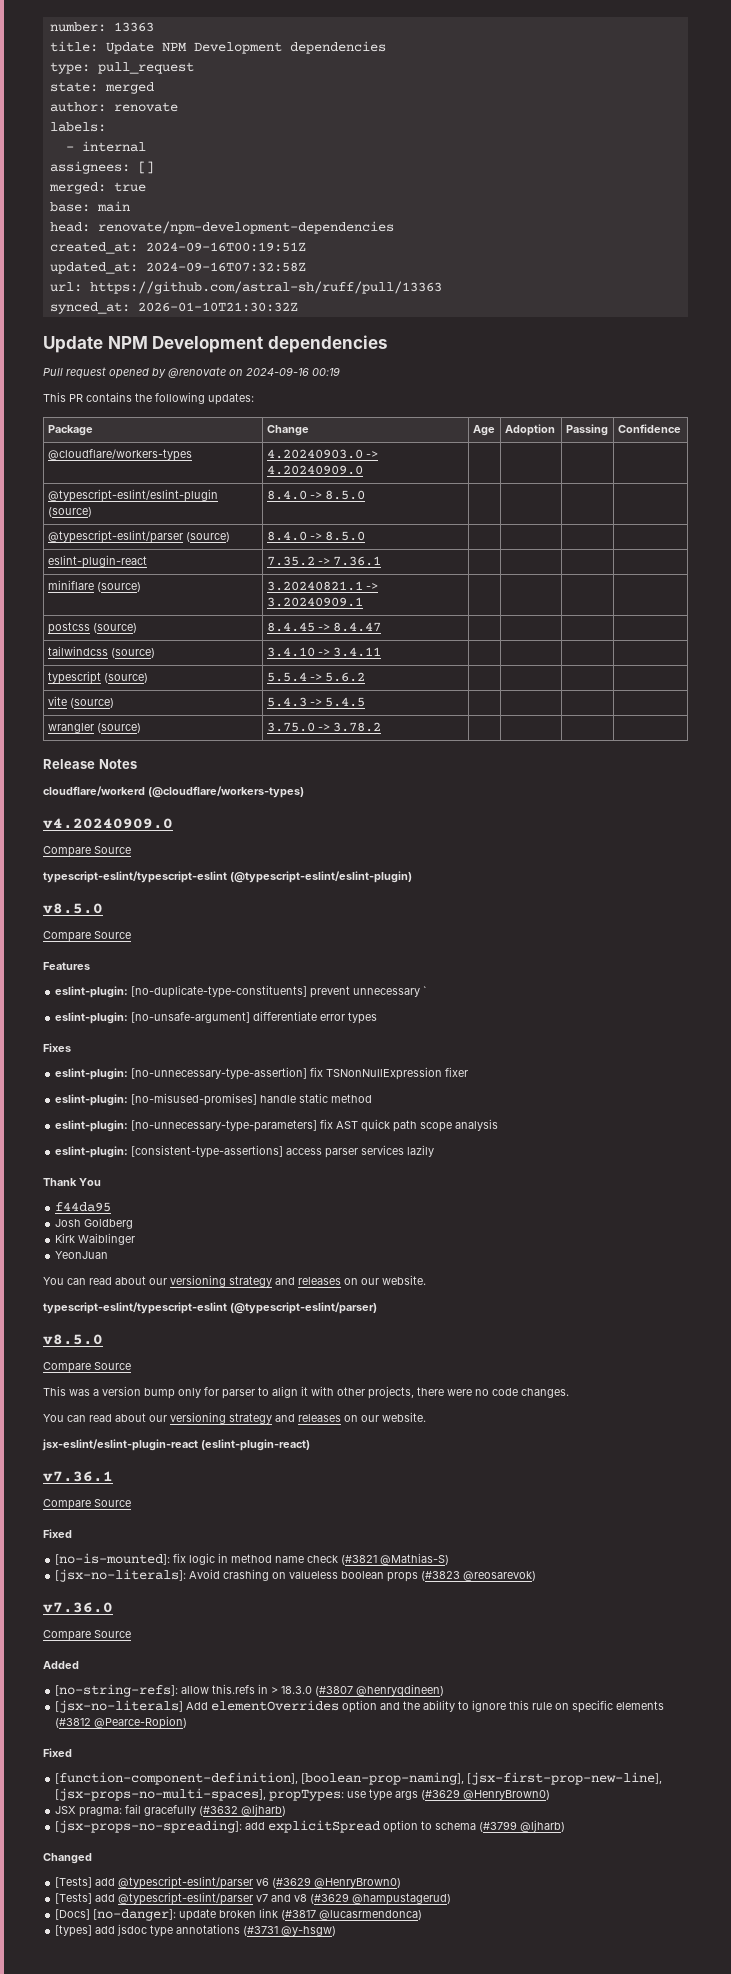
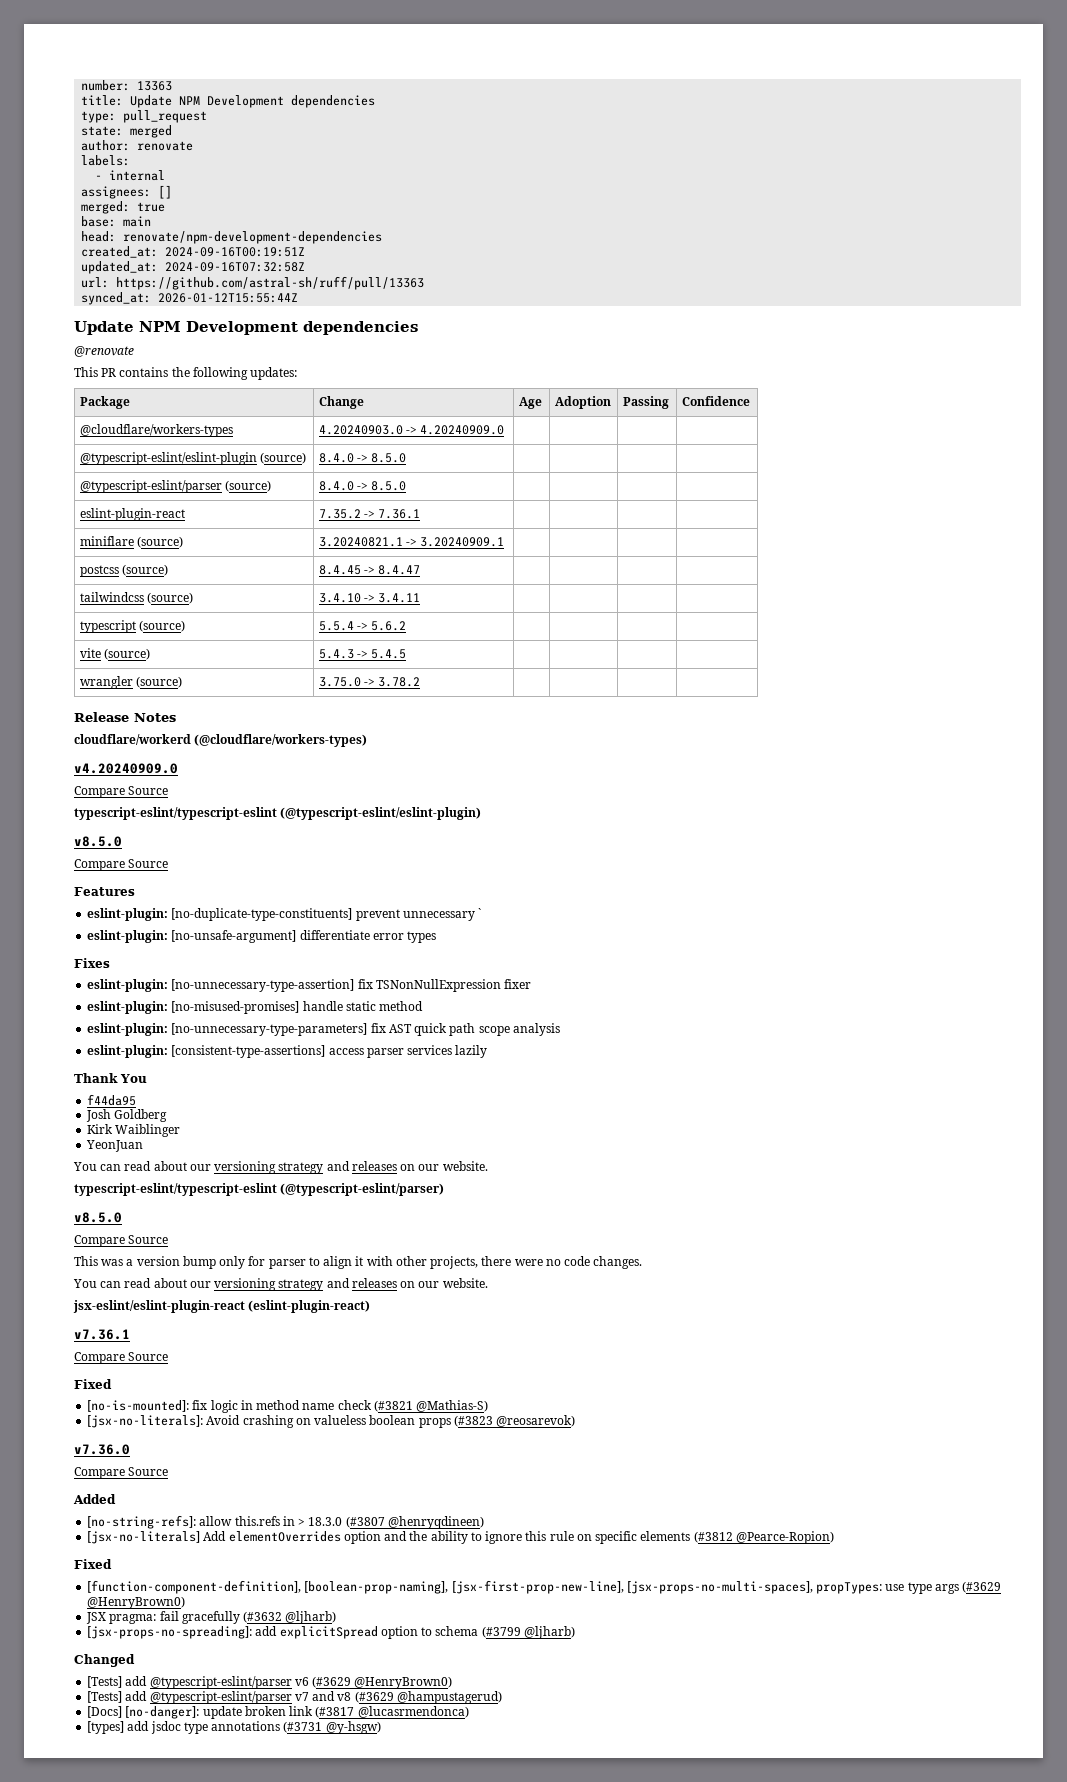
[137,302,298,312] [43,335,388,353] [43,367,340,379] 2026-01-10T21:30:32Z // Update NPM Development dependencies // Pull request opened by @renovate on 2024-09-16 00:19 -> [158,293,299,303] [74,321,418,335] [74,346,134,357] 2026-01-12T15:55:44Z // Update NPM Development dependencies // @renovate

